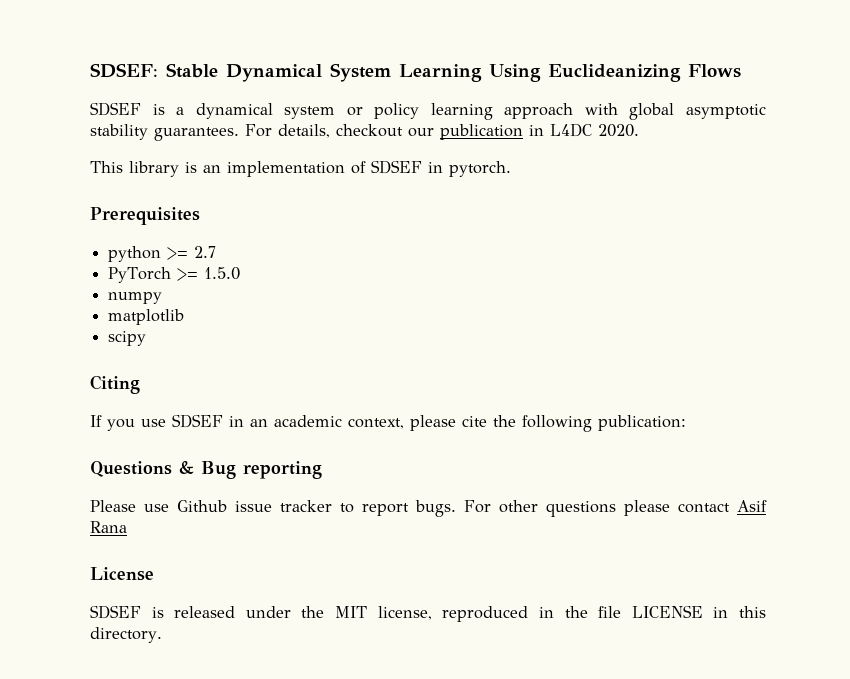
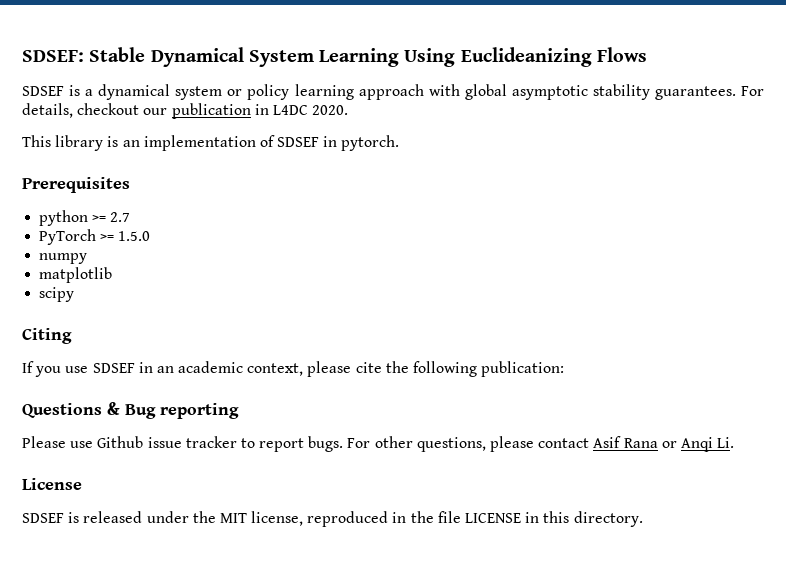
[546,501,616,517] questions -> [416,437,486,452] questions,
(127, 527) none -> [661,437,735,452] or Anqi Li.

